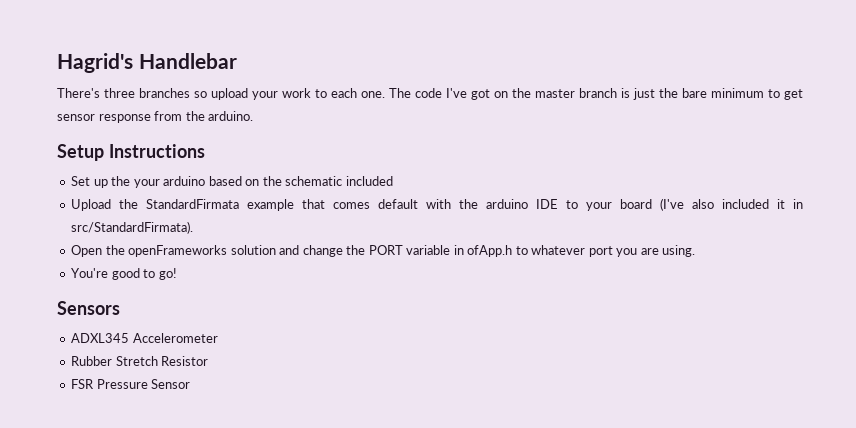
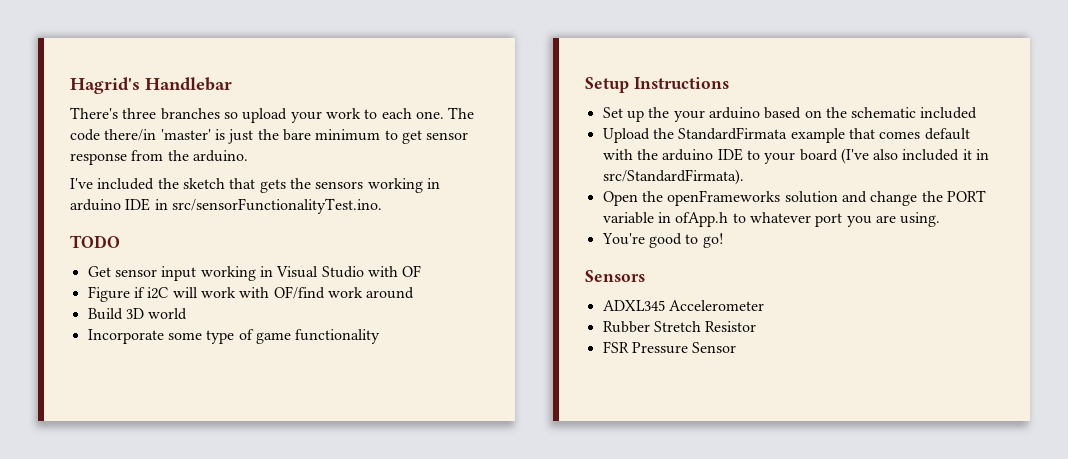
[446,88,617,100] I've got on the master branch -> [104,129,211,141] there/in 'master'
(254, 116) none -> [70,178,440,193] [70,198,382,214] [70,235,120,248] [87,265,422,281] [87,286,415,302] [87,308,188,320] [87,329,381,344] // I've included the sketch that gets the sensors working in arduino IDE in src/sensorFunctionalityTest.ino. // TODO // Get sensor input working in Visual Studio with OF // Figure if i2C will work with OF/find work around // Build 3D world // Incorporate some type of game functionality

